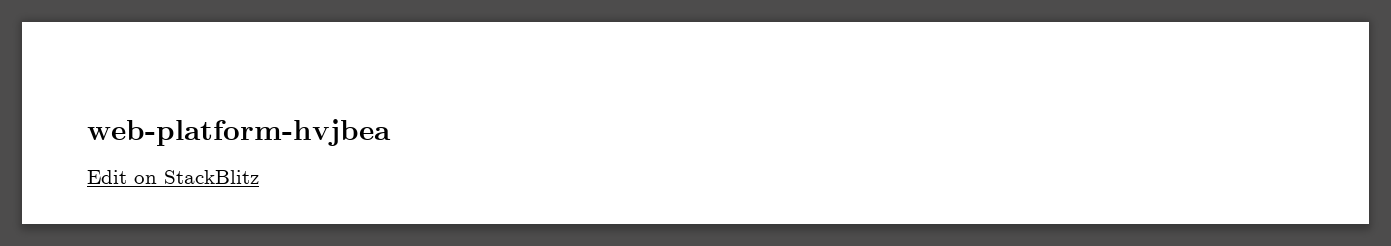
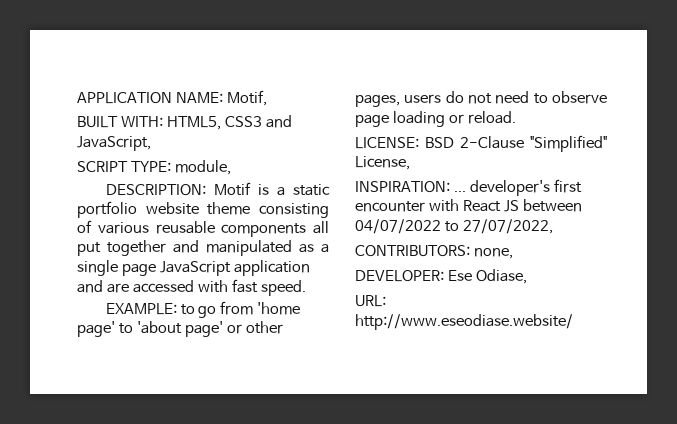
[87,119,391,146] [87,170,259,184] web-platform-hvjbea // Edit on StackBlitz -> [77,90,267,106] [77,115,292,130] [77,136,151,151] [77,160,231,175] [105,182,330,196] [77,201,329,218] [77,220,329,237] [77,240,329,256] [77,260,310,276] [77,279,306,296] [105,301,301,318] [77,321,283,337] [355,91,607,107] [355,111,516,127] [355,135,607,152] [355,156,410,170] [355,179,582,196] [355,199,582,212] [355,219,553,234] [355,245,513,259] [355,269,527,284] [355,295,386,307] [355,314,573,330] APPLICATION NAME: Motif, // BUILT WITH: HTML5, CSS3 and JavaScript, // SCRIPT TYPE: module, // DESCRIPTION: Motif is a static portfolio website theme consisting of various reusable components all put together and manipulated as a single page JavaScript application and are accessed with fast speed. // EXAMPLE: to go from 'home page' to 'about page' or other pages, users do not need to observe page loading or reload. // LICENSE: BSD 2-Clause "Simplified" License, // INSPIRATION: ... developer's first encounter with React JS between 04/07/2022 to 27/07/2022, // CONTRIBUTORS: none, // DEVELOPER: Ese Odiase, // URL: http://www.eseodiase.website/

